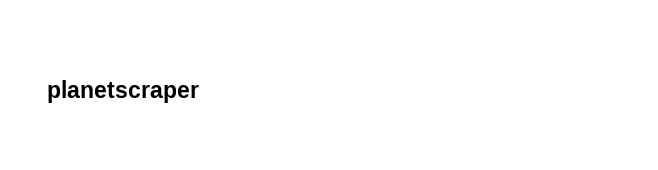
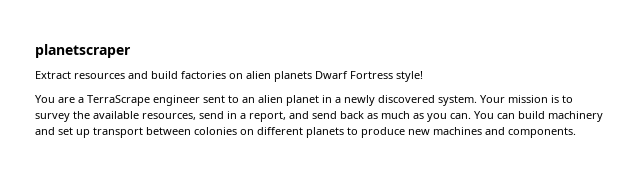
(199, 91) none -> [35,71,423,82] [35,95,573,106] [35,111,603,122] [35,127,576,138] // Extract resources and build factories on alien planets Dwarf Fortress style! // You are a TerraScrape engineer sent to an alien planet in a newly discovered system. Your mission is to survey the available resources, send in a report, and send back as much as you can. You can build machinery and set up transport between colonies on different planets to produce new machines and components.

